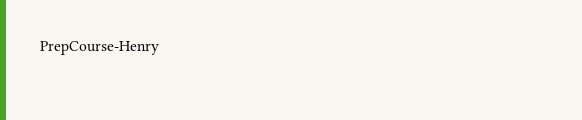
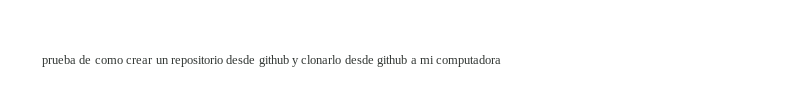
[40,41,159,55] PrepCourse-Henry -> [42,55,502,67] prueba de como crear un repositorio desde github y clonarlo desde github a mi computadora

